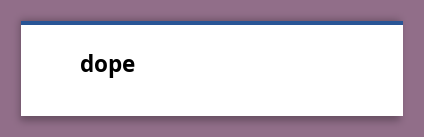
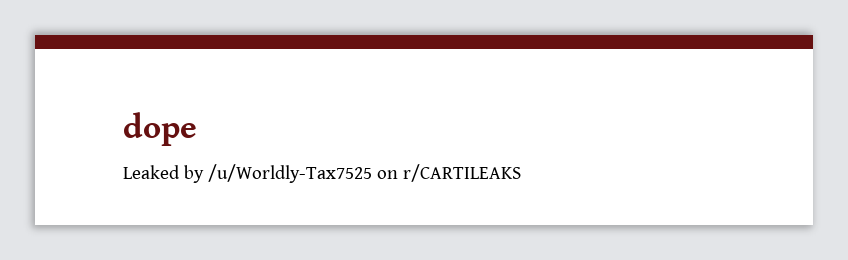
(135, 66) none -> [123,164,521,183] // Leaked by /u/Worldly-Tax7525 on r/CARTILEAKS

